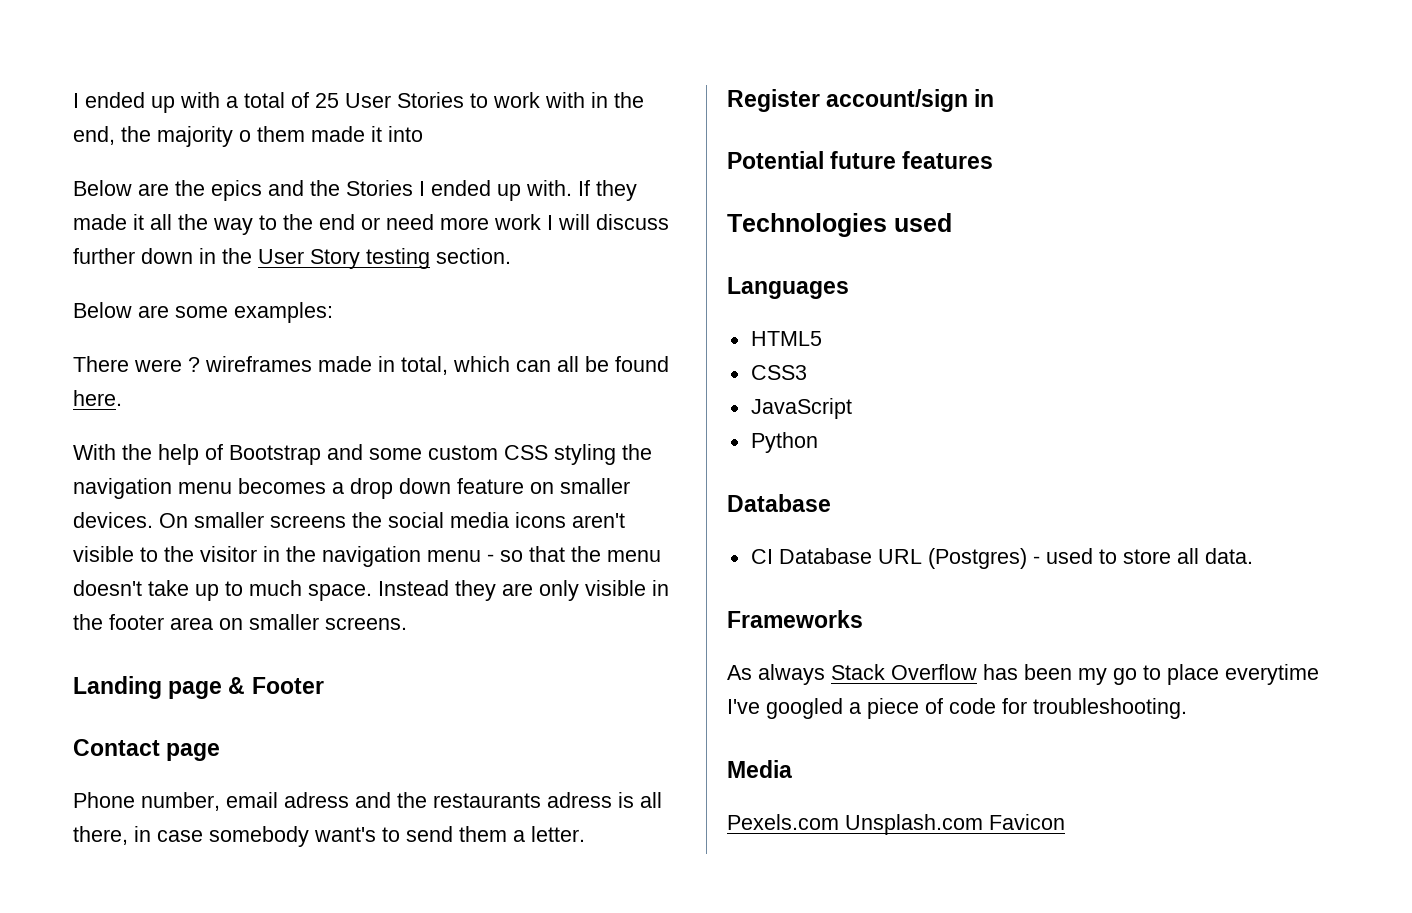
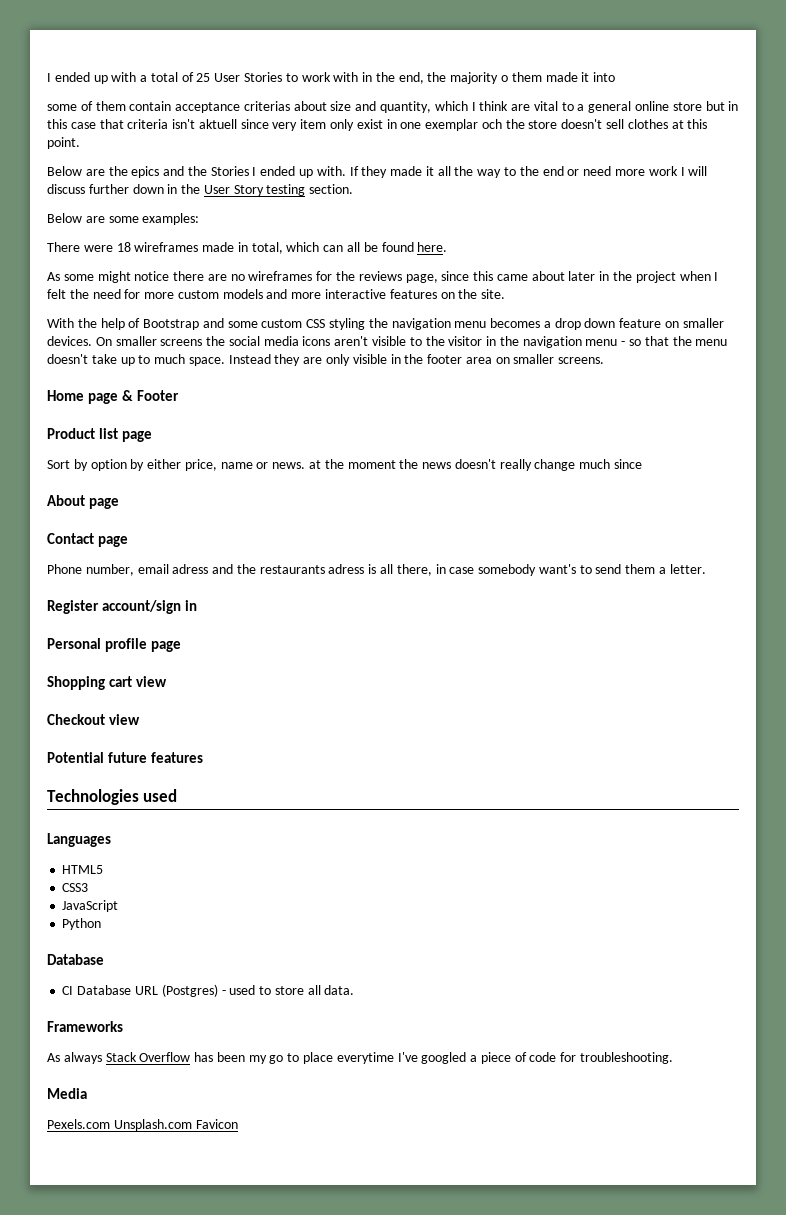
(423, 134) none -> [47,101,739,113] [47,119,708,131] [47,137,80,149] // some of them contain acceptance criterias about size and quantity, which I think are vital to a general online store but in this case that criteria isn't aktuell since very item only exist in one exemplar och the store doesn't sell clothes at this point.
[188,357,200,372] ? -> [116,242,131,252] 18
(122, 398) none -> [47,271,719,283] [47,289,506,299] // As some might notice there are no wireframes for the reviews page, since this came about later in the project when I felt the need for more custom models and more interactive features on the site.
[73,676,162,699] Landing -> [47,390,84,401] Home
(324, 685) none -> [47,428,153,442] [47,459,643,471] [47,495,120,509] // Product list page // Sort by option by either price, name or news. at the moment the news doesn't really change much since // About page
(995, 98) none -> [47,638,182,652] [47,676,168,690] [47,714,141,725] // Personal profile page // Shopping cart view // Checkout view

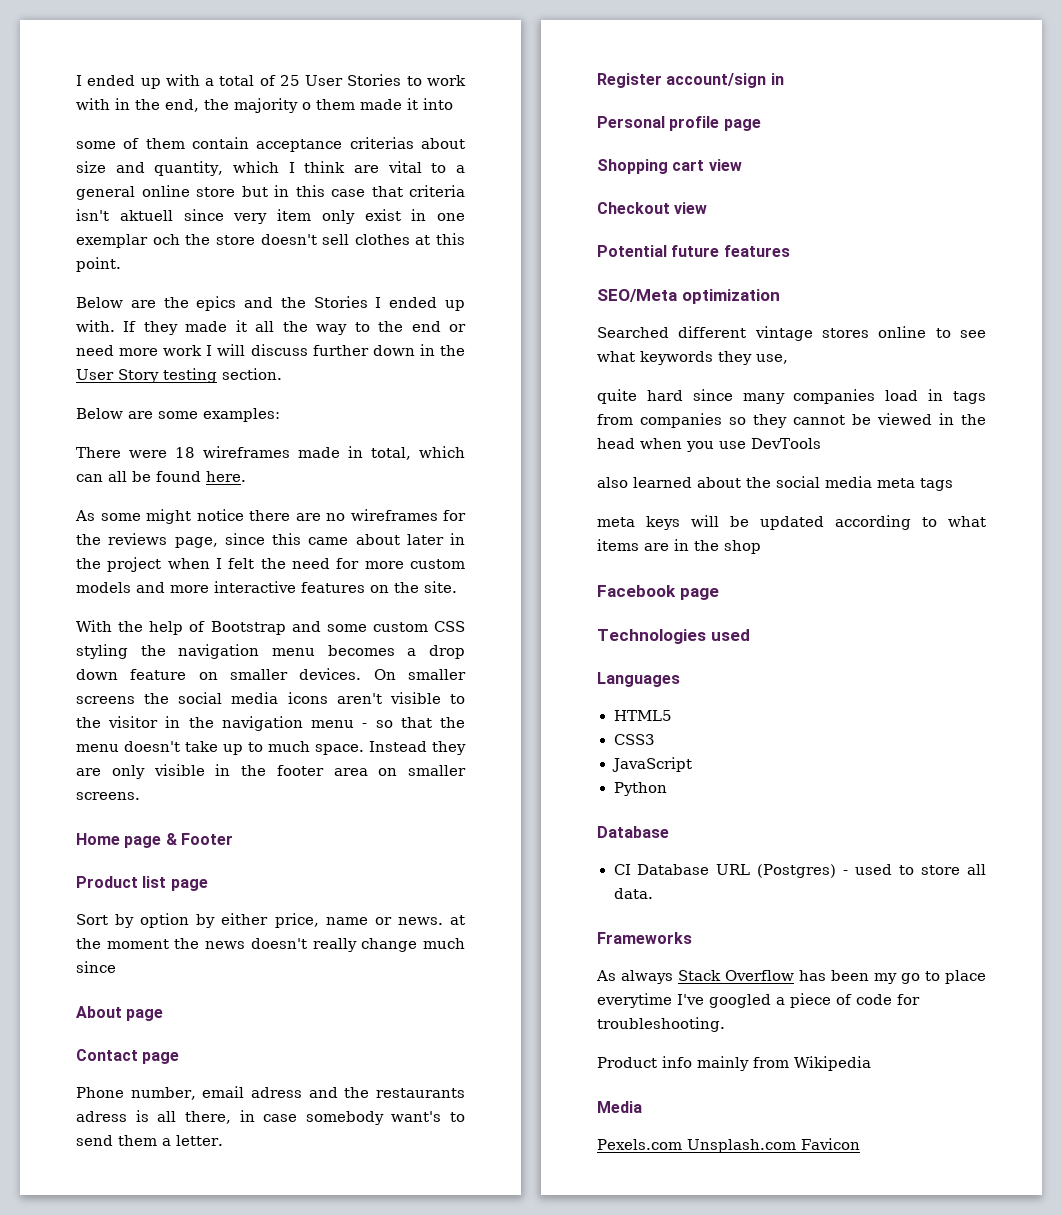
(204, 757) none -> [597,289,780,304] [597,326,986,341] [597,351,788,365] [597,389,986,404] [597,413,986,428] [597,438,821,452] [597,476,953,491] [597,515,986,530] [597,539,761,554] [597,585,719,600] // SEO/Meta optimization // Searched different vintage stores online to see what keywords they use, // quite hard since many companies load in tags from companies so they cannot be viewed in the head when you use DevTools // also learned about the social media meta tags // meta keys will be updated according to what items are in the shop // Facebook page
(674, 1058) none -> [597,1056,871,1071] // Product info mainly from Wikipedia

